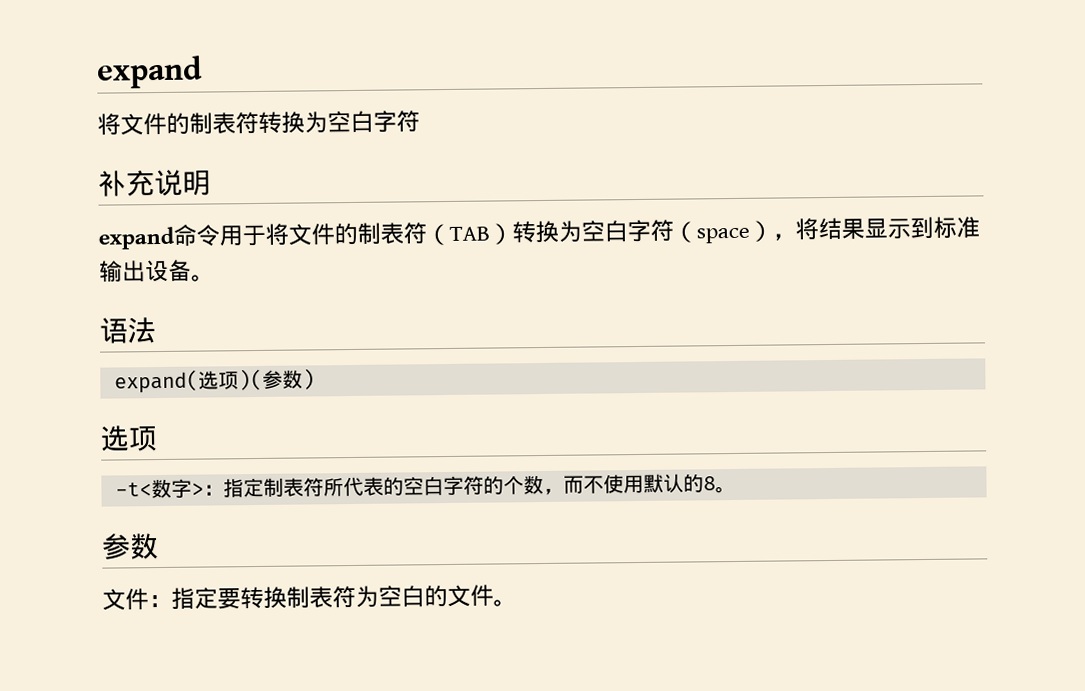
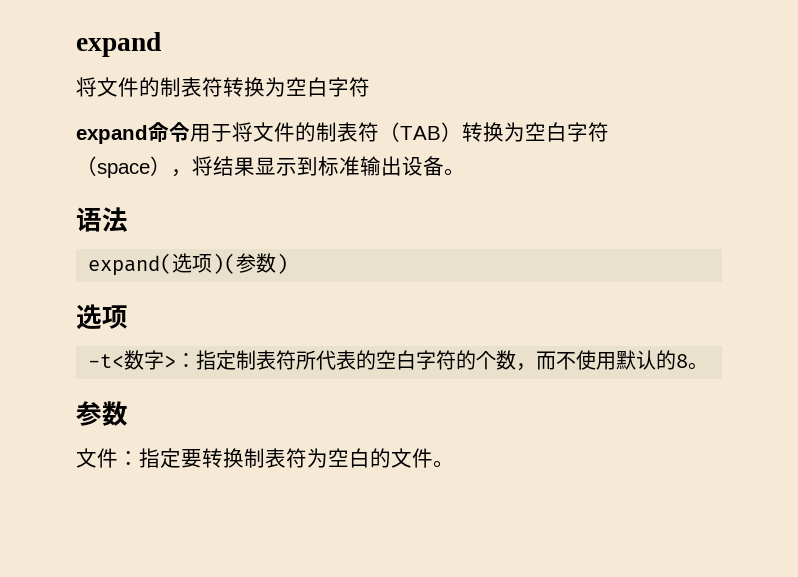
[98,169,211,197] // 补充说明 -> (370, 87) none

